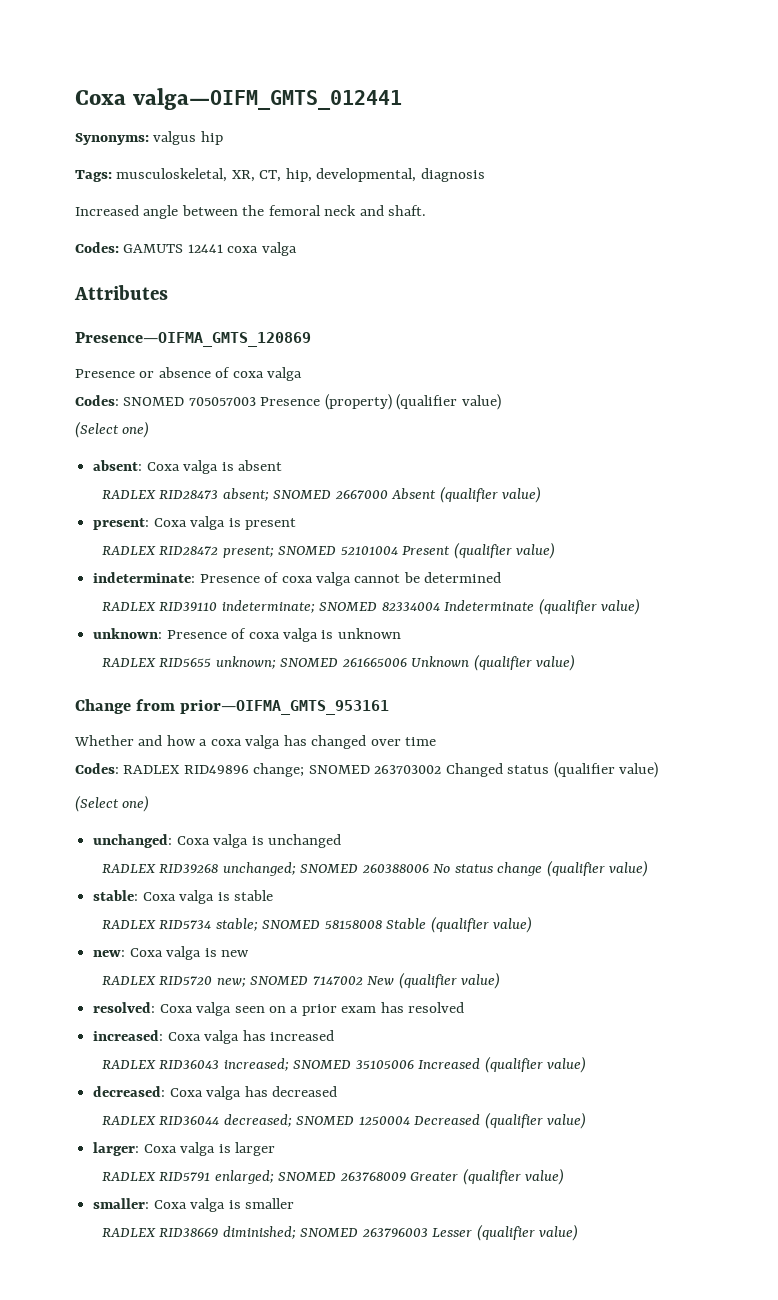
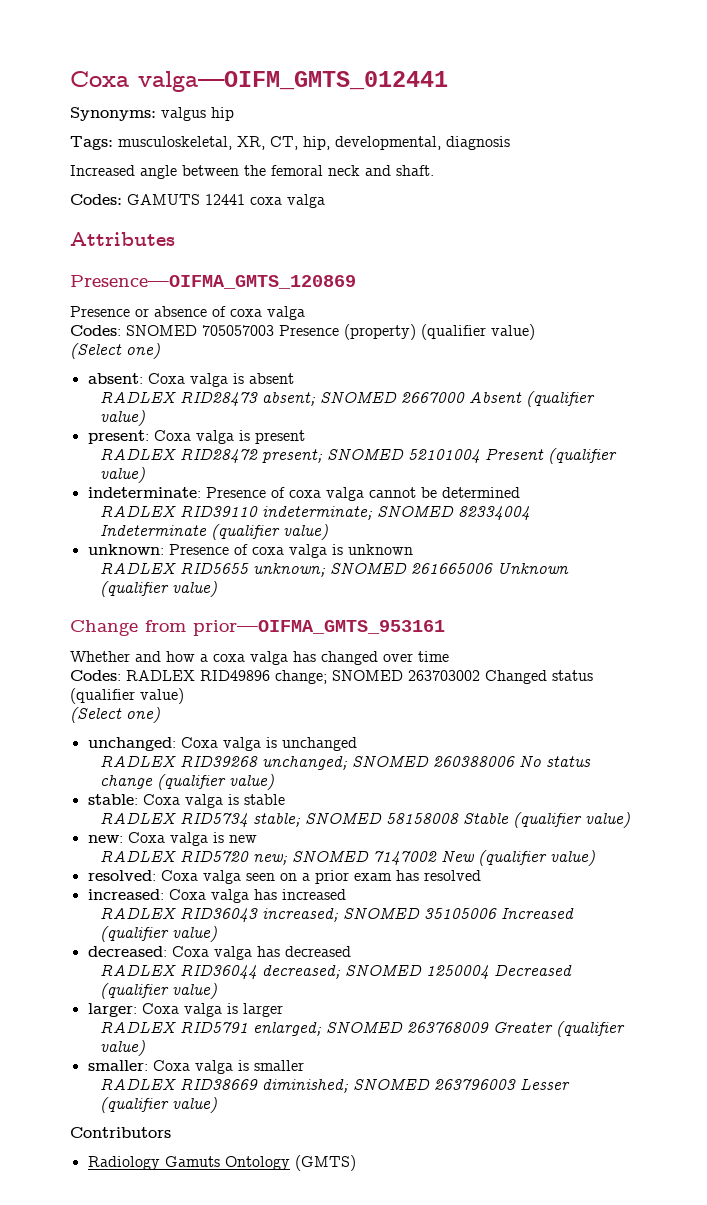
(579, 1232) none -> [70,1127,171,1138] [87,1155,356,1171] // Contributors // Radiology Gamuts Ontology (GMTS)

